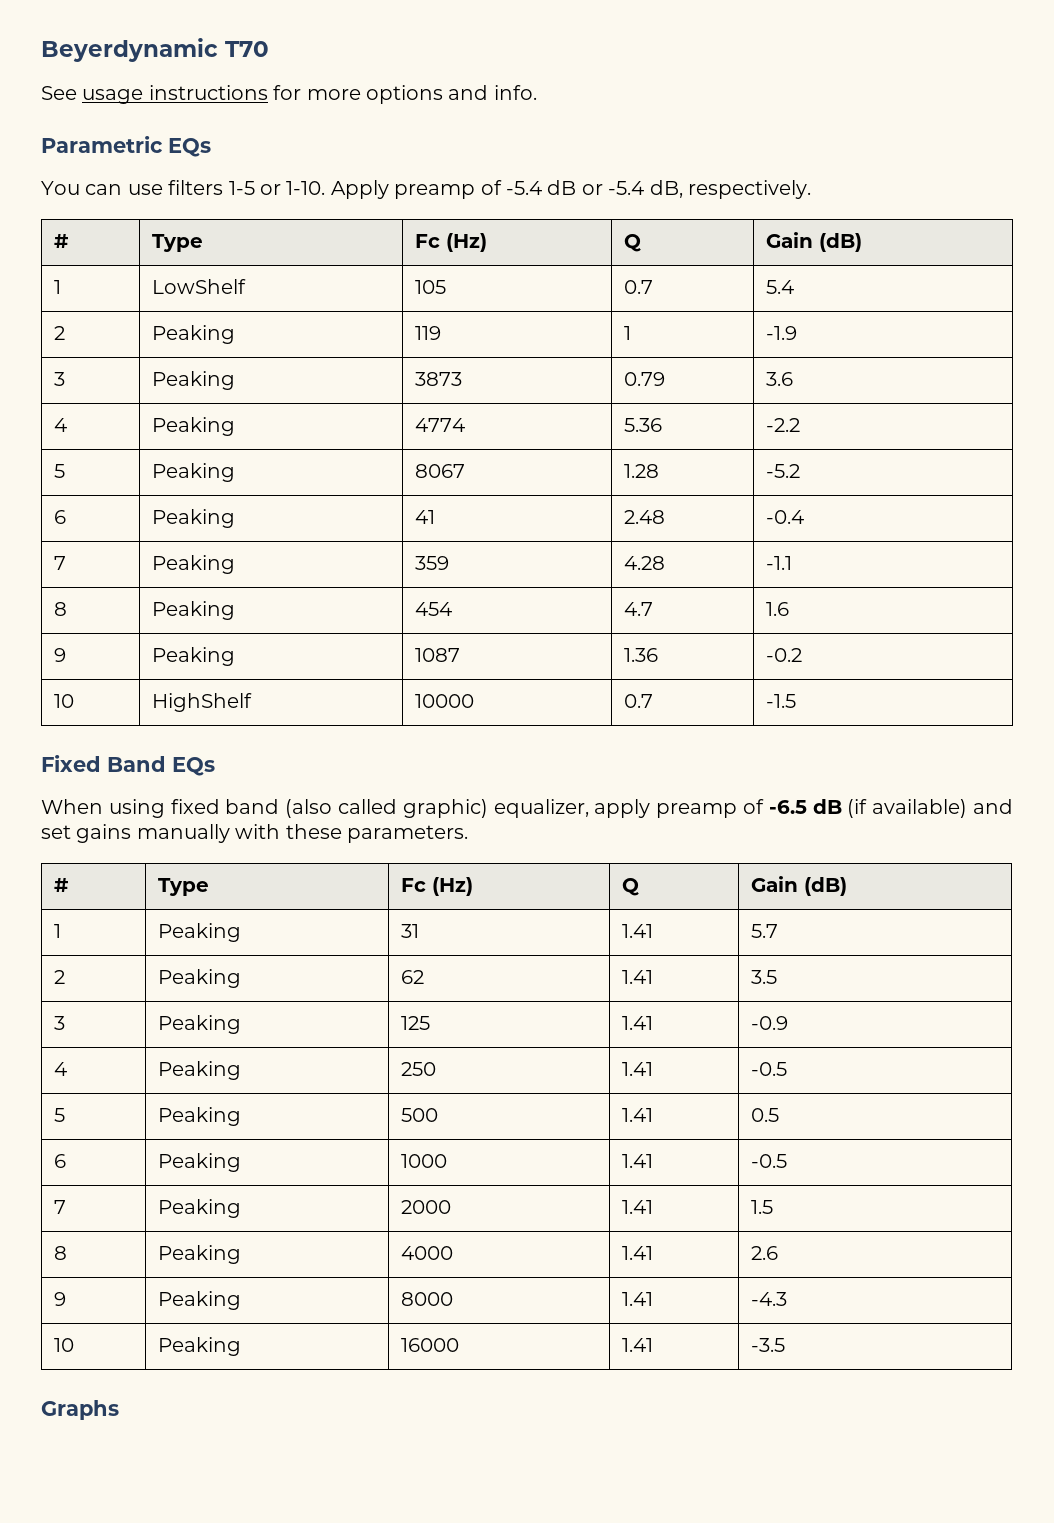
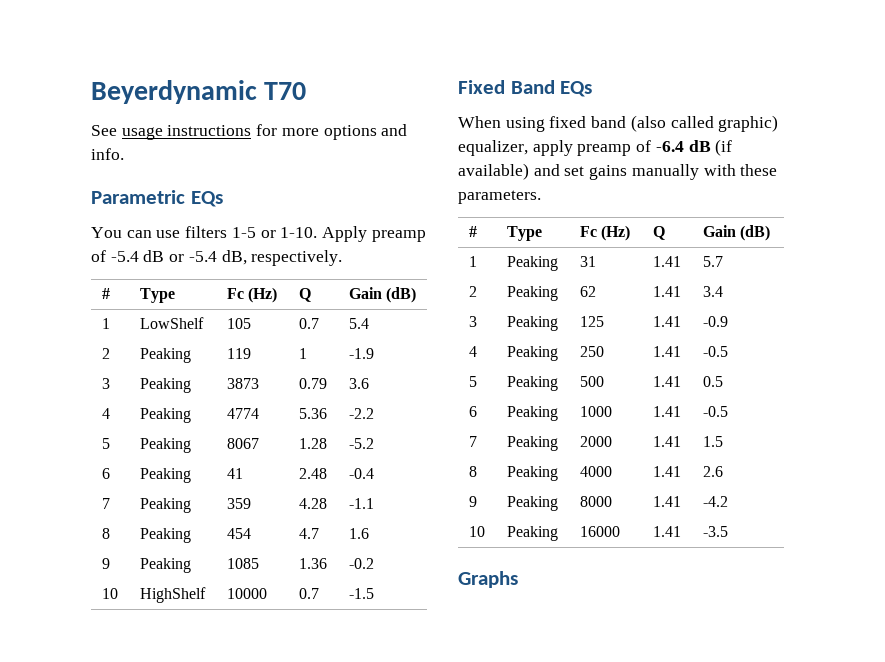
[415,648,461,662] 1087 -> [226,558,259,569] 1085
[768,800,807,814] -6.5 -> [655,141,684,152] -6.4
[751,970,778,984] 3.5 -> [702,286,723,297] 3.4
[751,1292,788,1306] -4.3 -> [702,496,728,507] -4.2

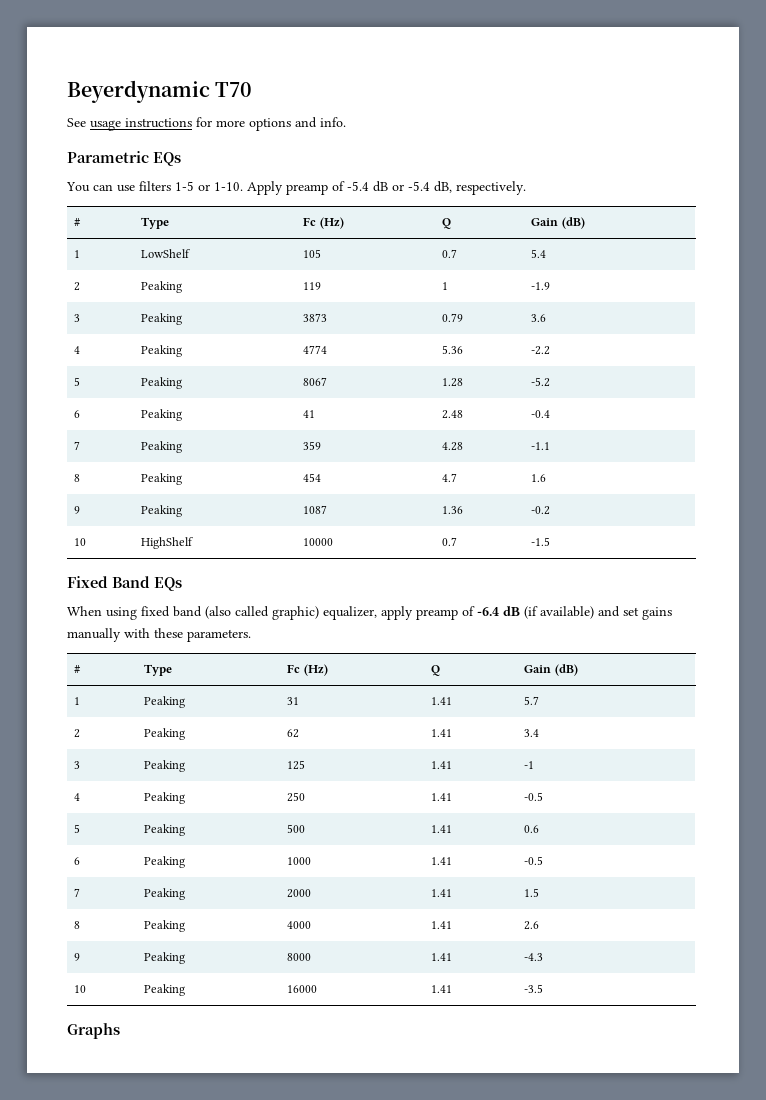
[226,558,259,569] 1085 -> [303,505,328,514] 1087
[702,316,728,327] -0.9 -> [524,761,535,769] -1
[702,376,723,387] 0.5 -> [524,825,540,833] 0.6
[702,496,728,507] -4.2 -> [524,953,544,961] -4.3

